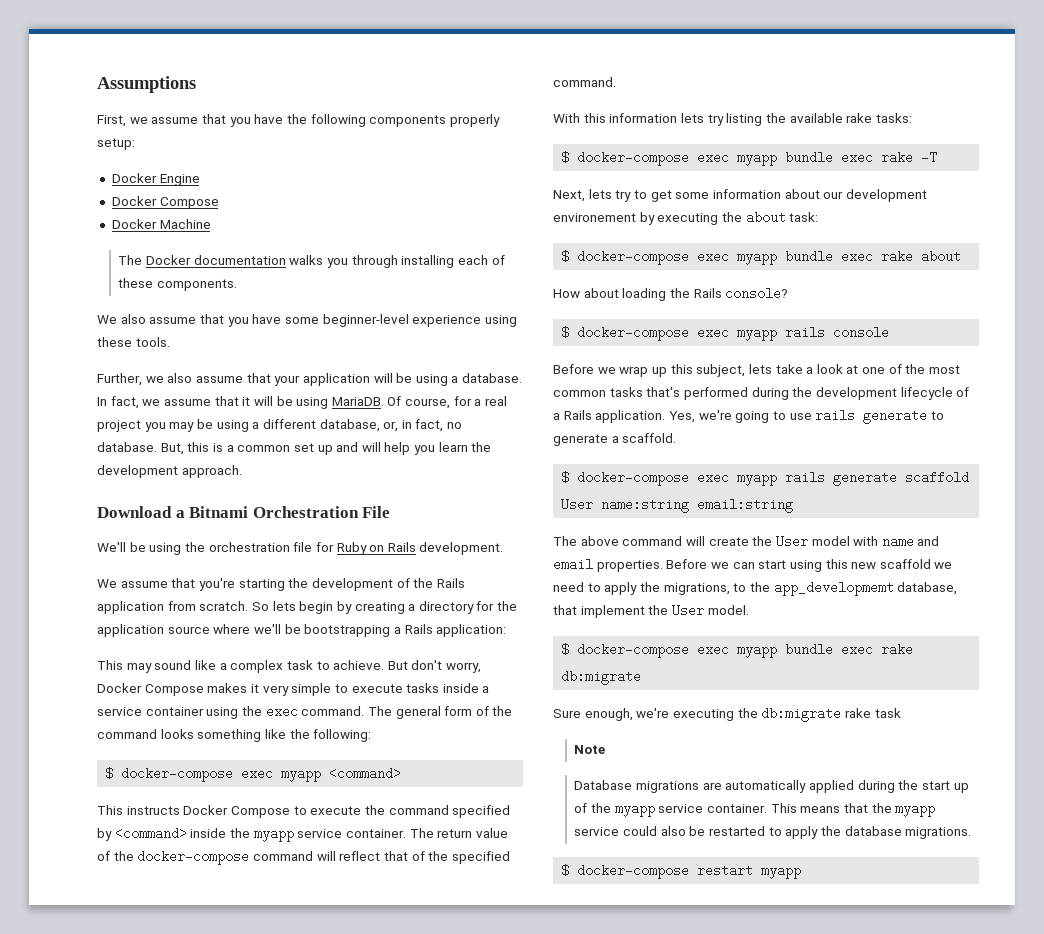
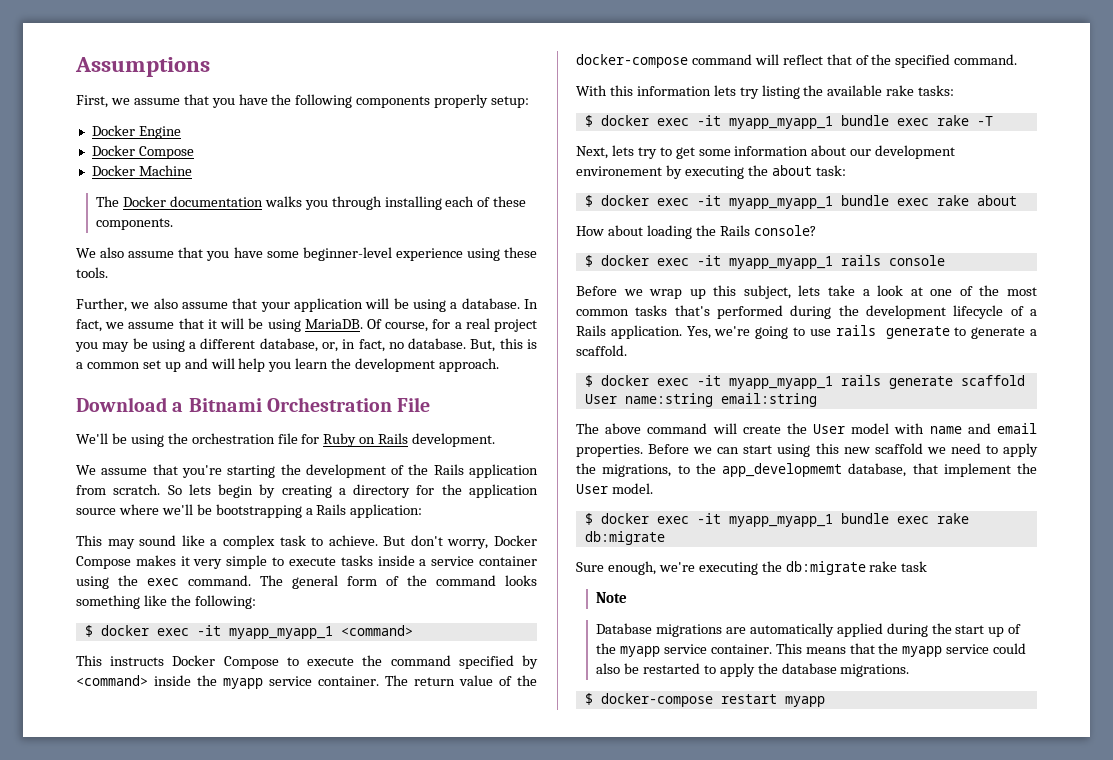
[121,767,322,782] docker-compose exec myapp -> [100,625,333,639] docker exec -it myapp_myapp_1
[577,151,778,166] docker-compose exec myapp -> [600,115,833,129] docker exec -it myapp_myapp_1
[577,250,778,265] docker-compose exec myapp -> [600,195,833,209] docker exec -it myapp_myapp_1
[577,326,778,341] docker-compose exec myapp -> [600,255,833,269] docker exec -it myapp_myapp_1
[577,471,778,486] docker-compose exec myapp -> [600,375,833,389] docker exec -it myapp_myapp_1
[577,643,778,658] docker-compose exec myapp -> [600,513,833,527] docker exec -it myapp_myapp_1

